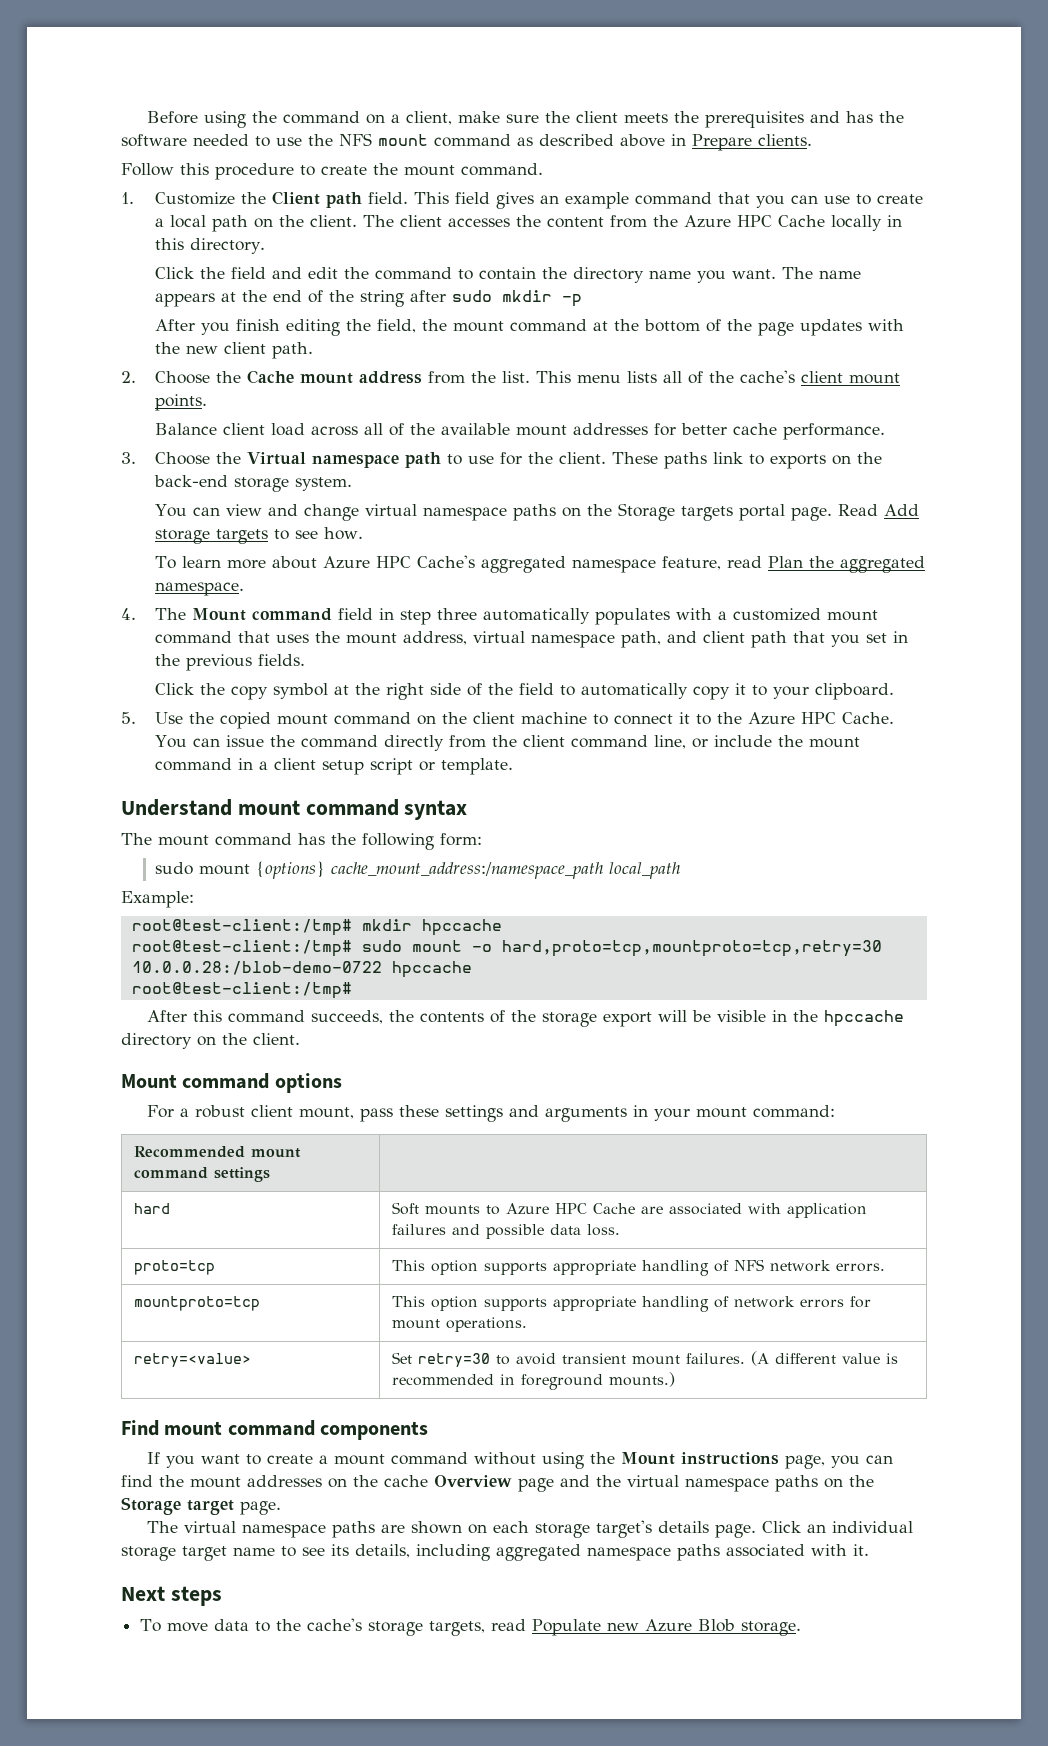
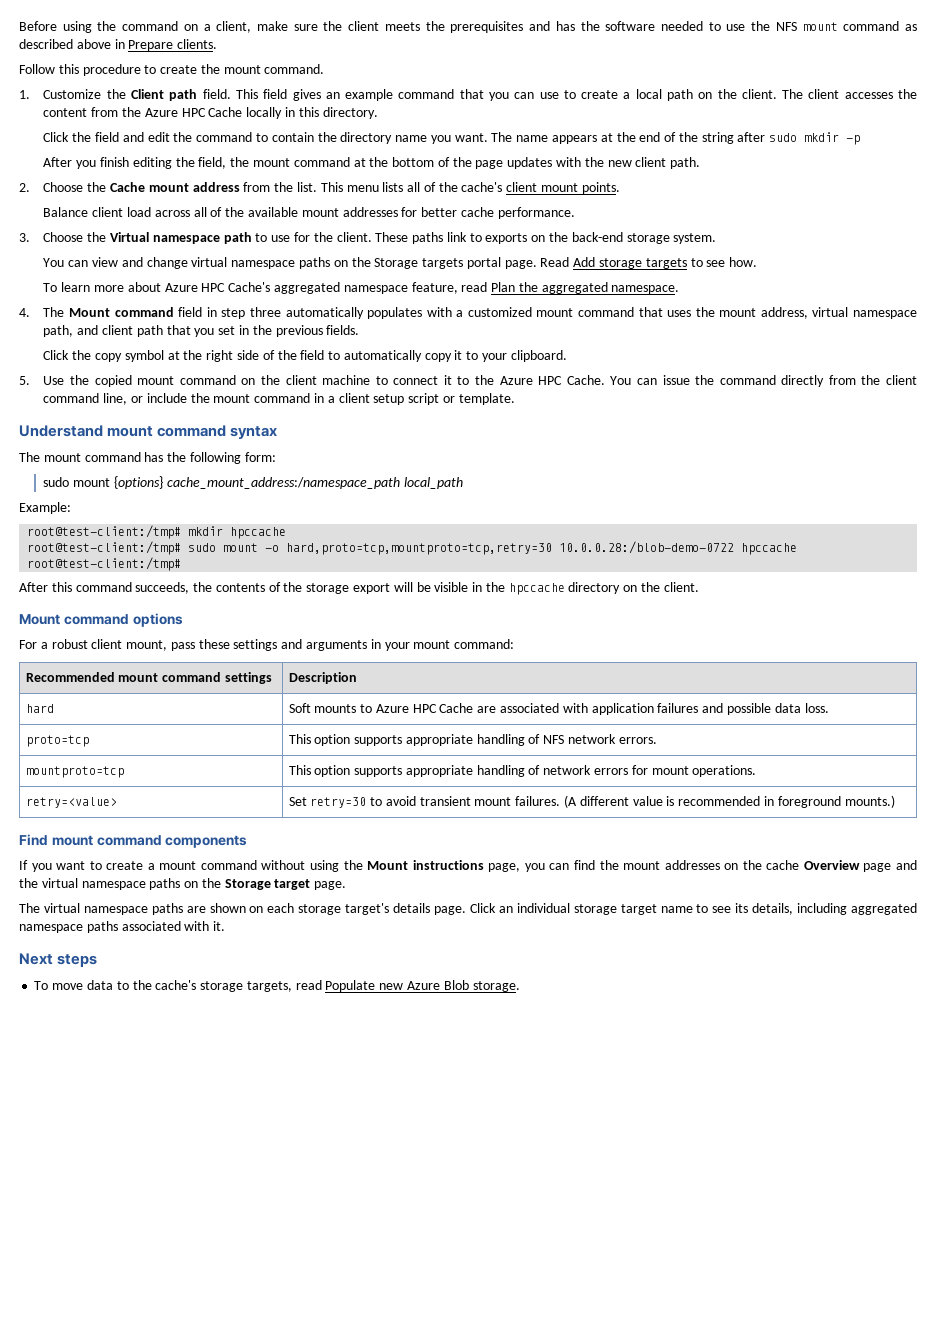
(271, 1174) none -> [288,672,357,684] Description

